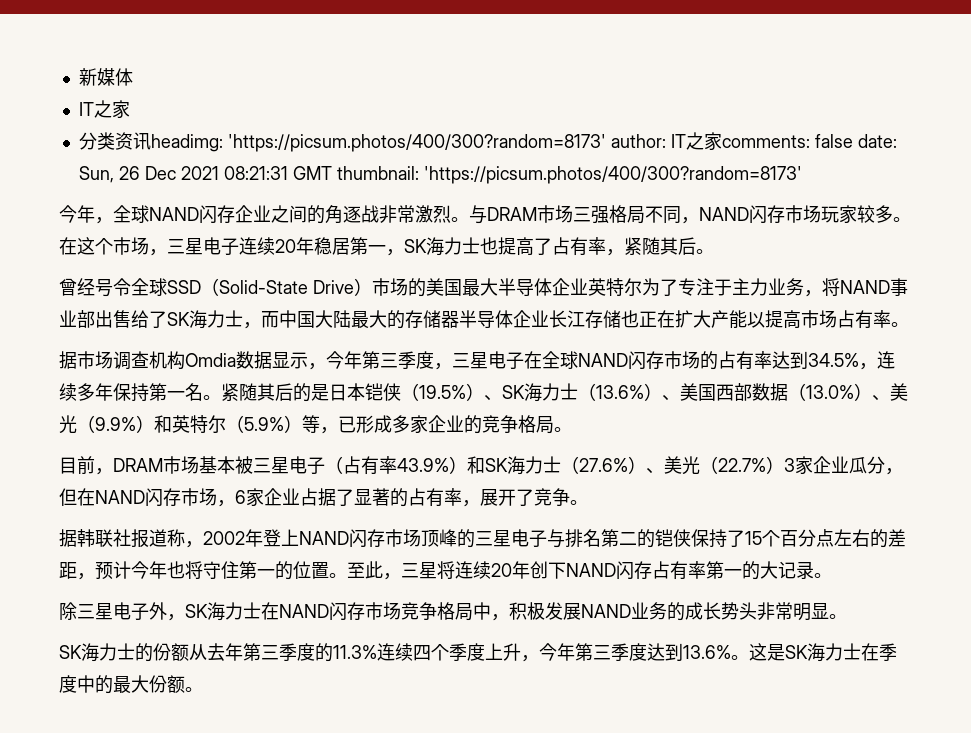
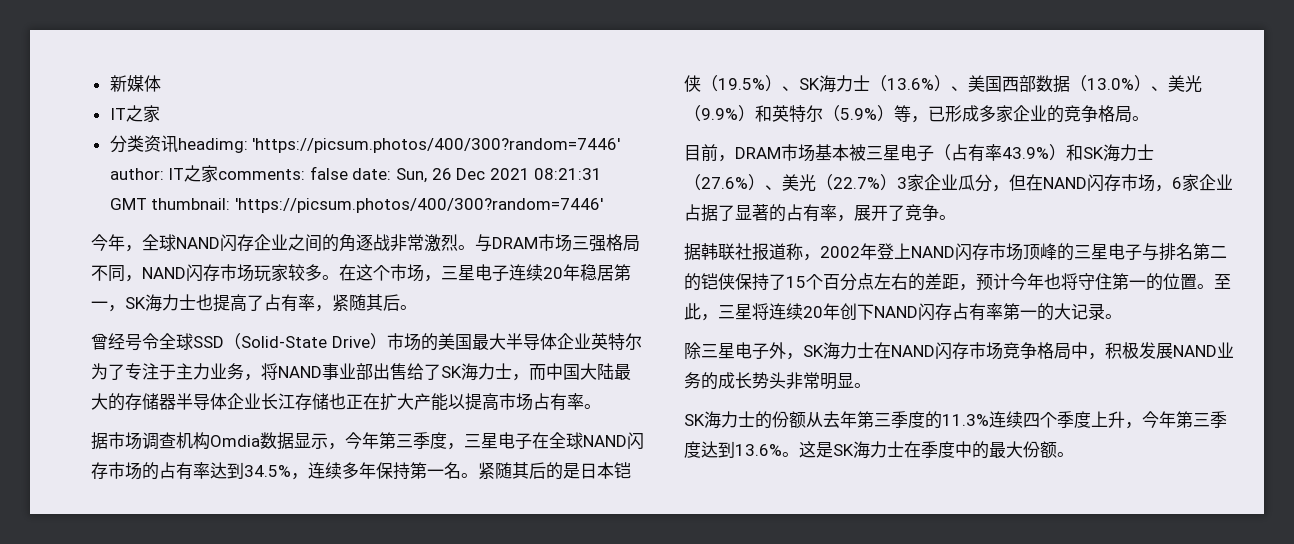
[227,134,606,152] 'https://picsum.photos/400/300?random=8173' -> [252,138,621,153] 'https://picsum.photos/400/300?random=7446'
[423,166,802,184] 'https://picsum.photos/400/300?random=8173' -> [234,198,603,213] 'https://picsum.photos/400/300?random=7446'

